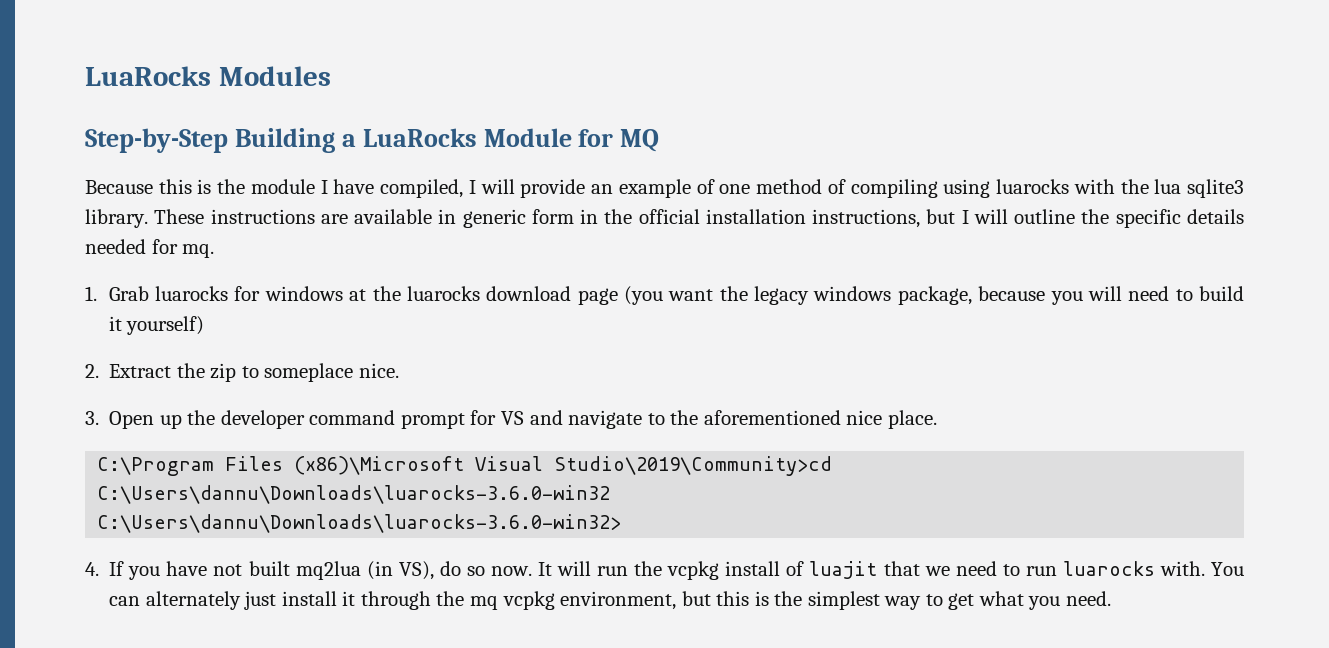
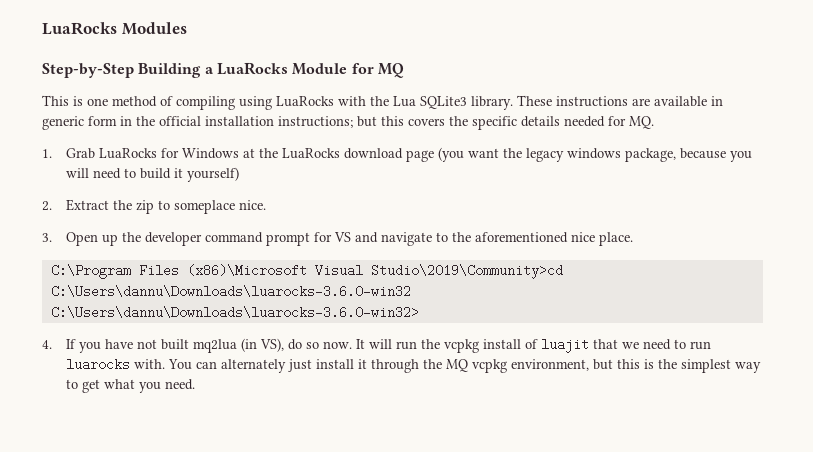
[85,179,715,198] Because this is the module I have compiled, I will provide an example of -> [42,95,83,106] This is
[996,179,1070,194] luarocks -> [276,96,334,107] LuaRocks
[1154,179,1244,198] lua sqlite3 -> [393,96,467,109] Lua SQLite3
[812,209,1076,228] instructions, but I will outline -> [278,116,445,128] instructions; but this covers
[182,244,215,258] mq. -> [629,116,654,129] MQ.
[155,286,343,301] luarocks for windows -> [98,148,239,159] LuaRocks for Windows
[406,286,480,301] luarocks -> [281,148,340,159] LuaRocks
[469,596,498,610] mq -> [445,359,468,372] MQ

